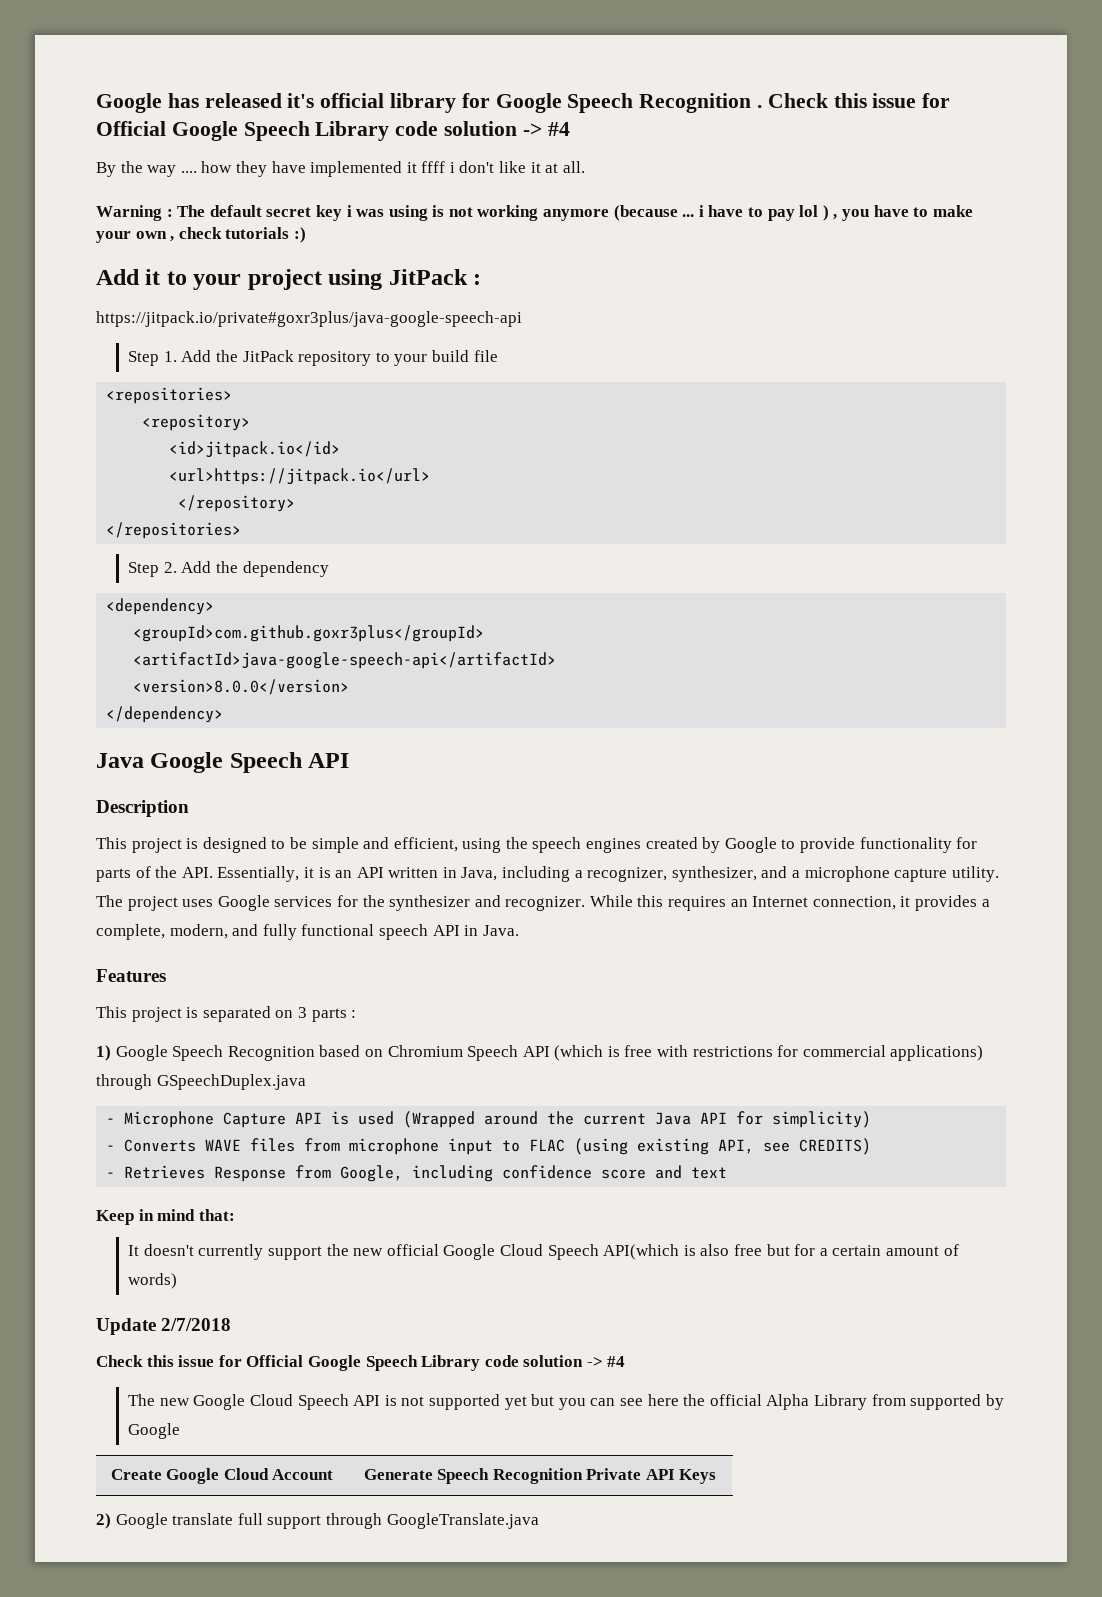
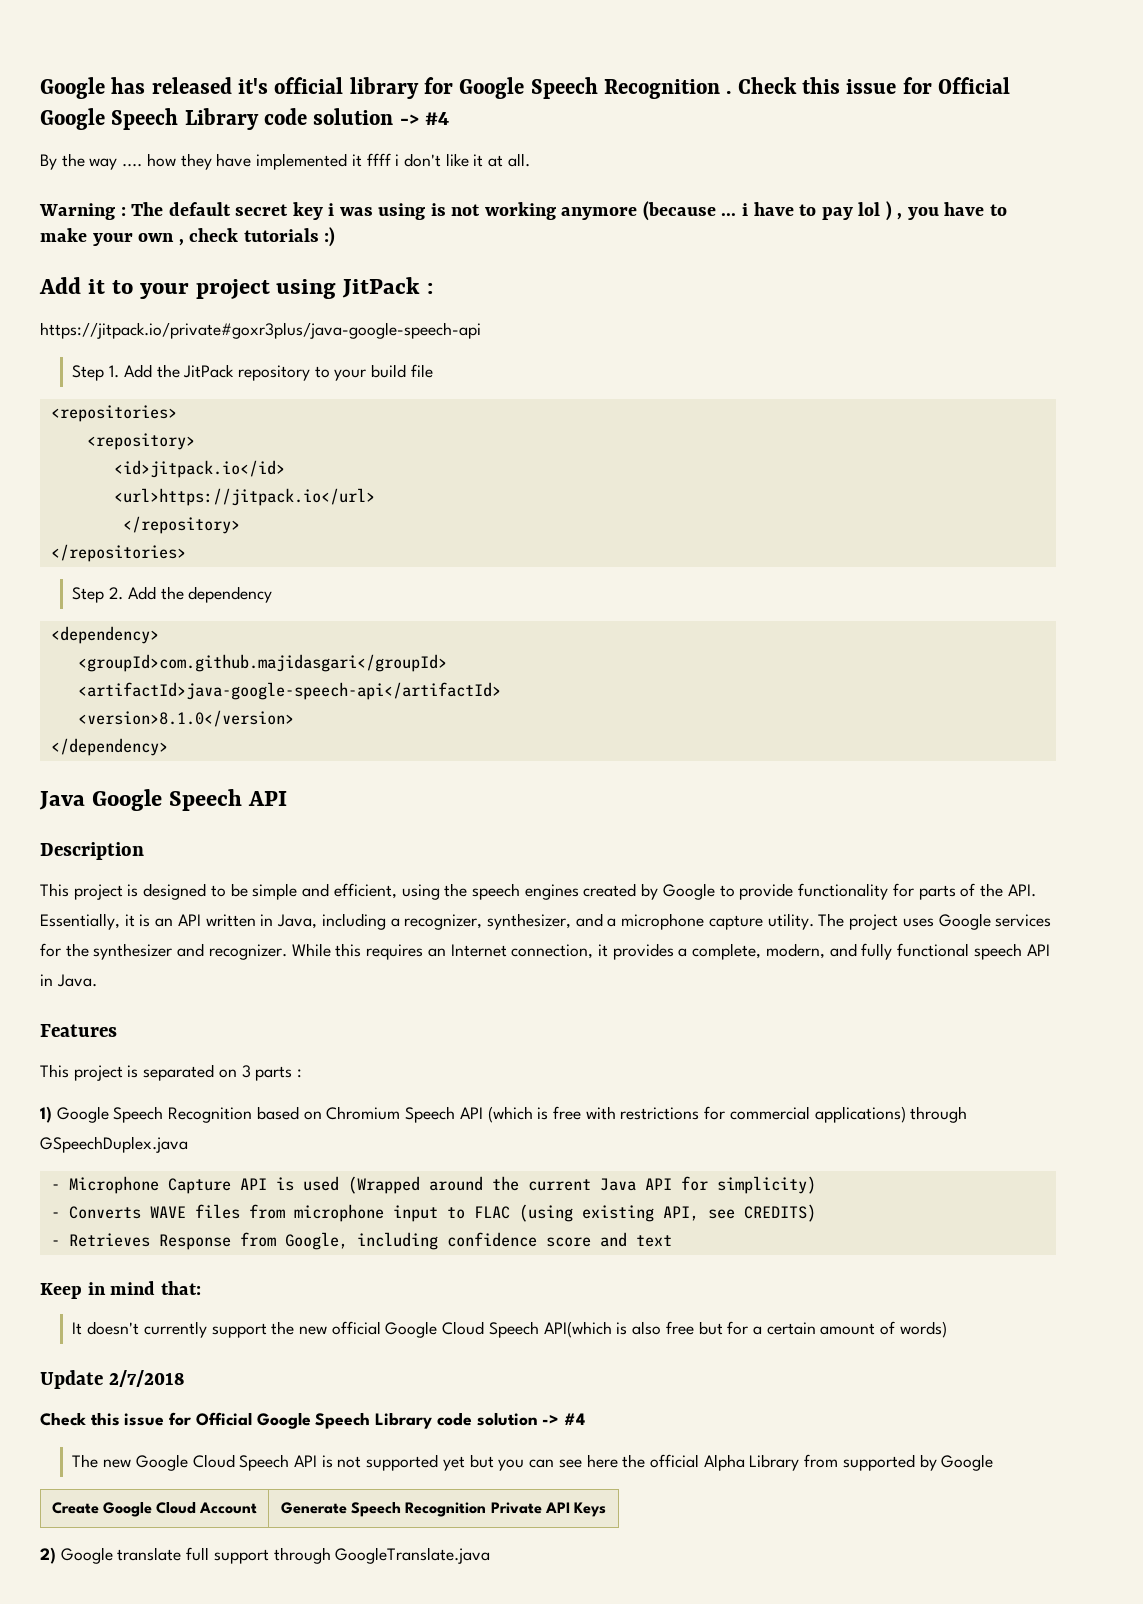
[133,625,485,642] <groupId>com.github.goxr3plus</groupId> -> [77,654,447,672] <groupId>com.github.majidasgari</groupId>
[133,679,350,695] <version>8.0.0</version> -> [77,710,294,727] <version>8.1.0</version>

